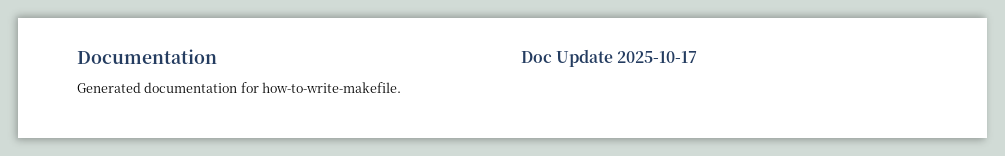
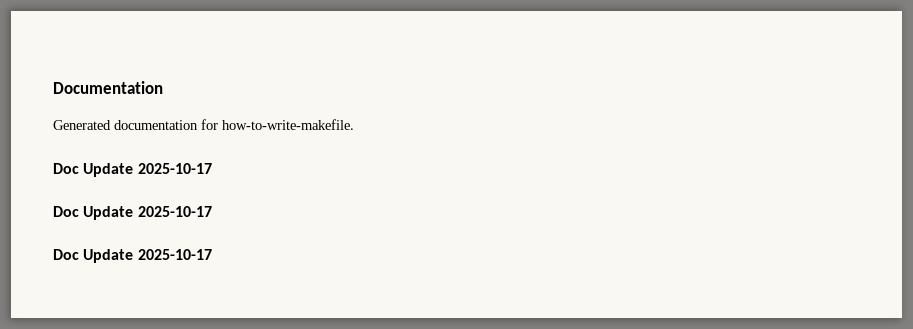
(698, 57) none -> [53,206,212,220] [53,249,212,263] // Doc Update 2025-10-17 // Doc Update 2025-10-17

